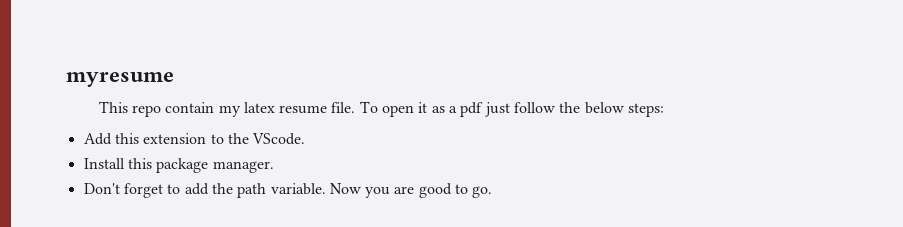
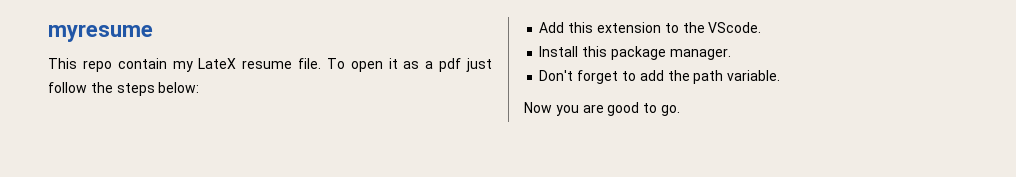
[243,102,275,113] latex -> [198,58,237,69] LateX
[584,102,664,117] below steps: -> [116,82,200,96] steps below:
(326, 189) none -> (781, 75) //

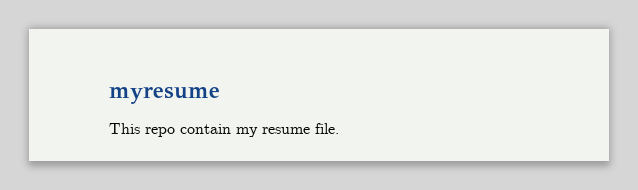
[198,58,237,69] LateX -> (258, 132) none
[326,58,493,72] [48,82,200,96] [539,22,762,33] [539,46,731,60] [539,70,781,84] [524,102,680,116] To open it as a pdf just follow the steps below: // Add this extension to the VScode. // Install this package manager. // Don't forget to add the path variable. // Now you are good to go. -> (339, 128) none

